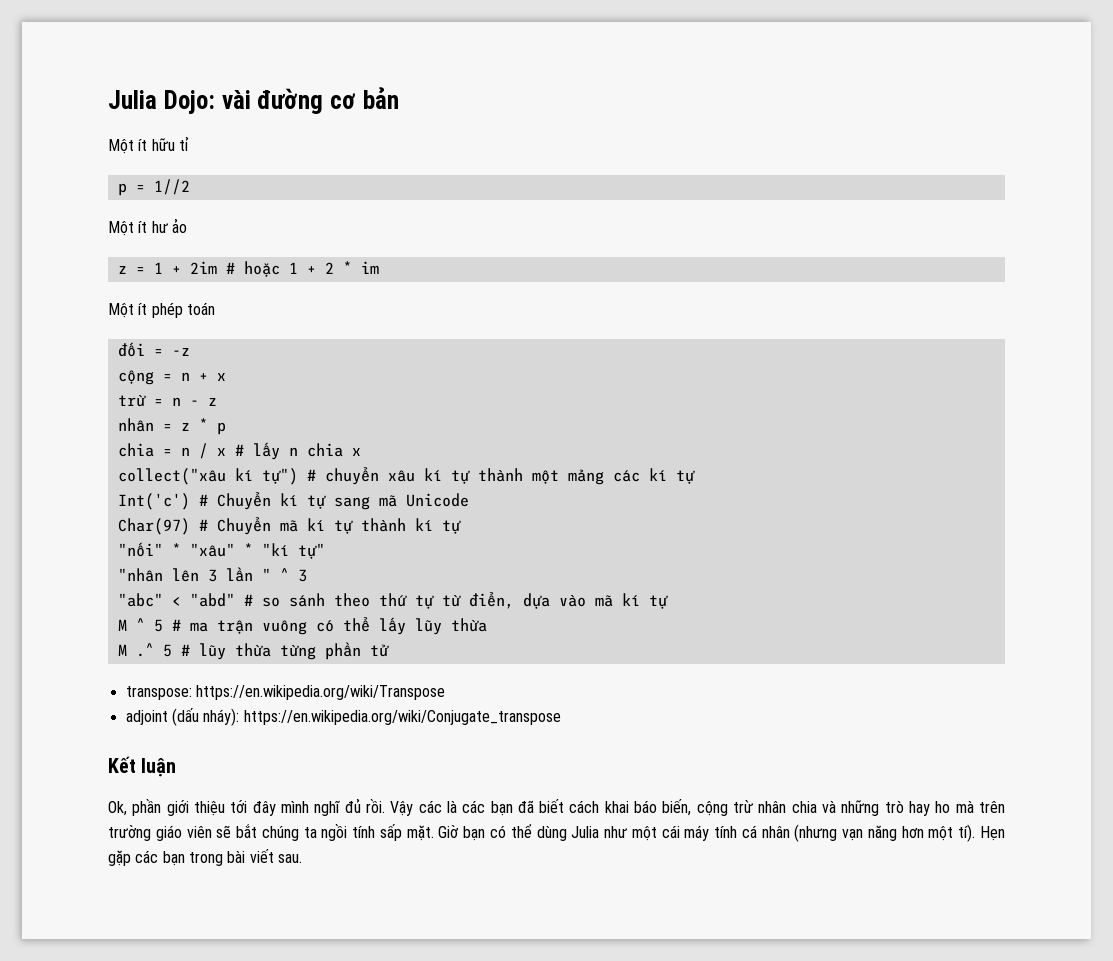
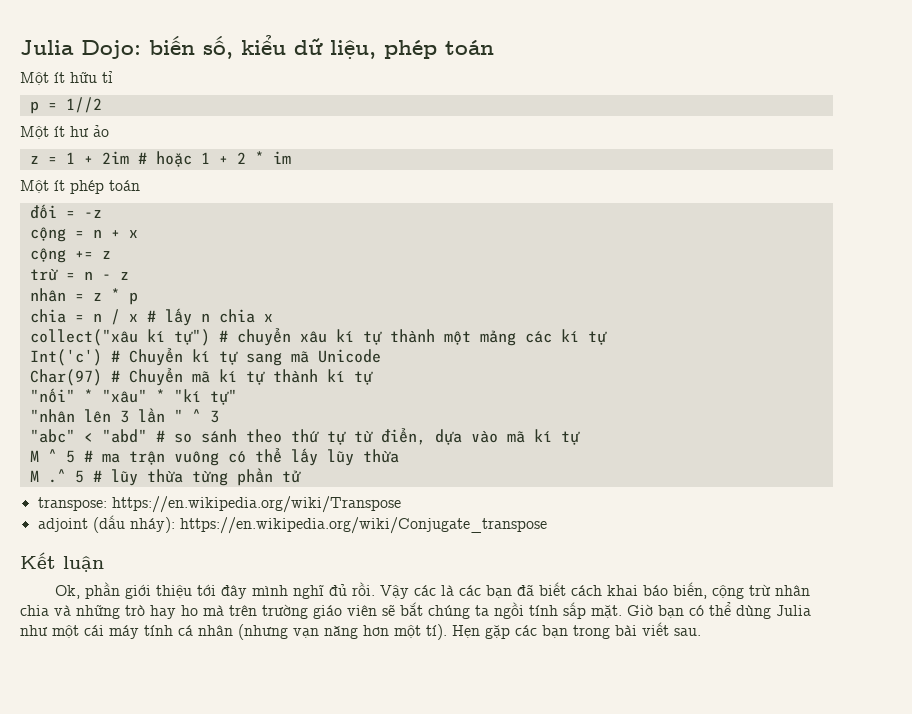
[221,87,399,114] vài đường cơ bản -> [149,35,494,59] biến số, kiểu dữ liệu, phép toán
(226, 377) none -> [29,248,111,263] // cộng += z

